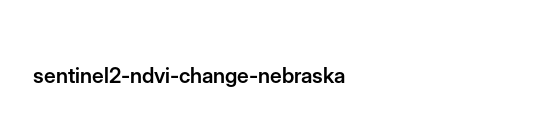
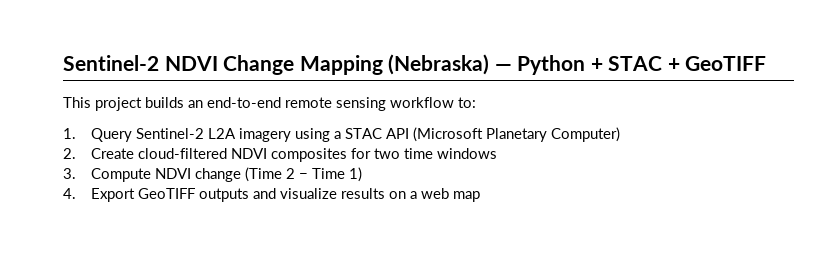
[33,67,345,87] sentinel2-ndvi-change-nebraska -> [63,54,767,75] [63,97,476,111] [63,127,621,142] [63,148,498,162] [63,167,363,182] [63,188,481,202] Sentinel-2 NDVI Change Mapping (Nebraska) — Python + STAC + GeoTIFF // This project builds an end-to-end remote sensing workflow to: // 1. Query Sentinel-2 L2A imagery using a STAC API (Microsoft Planetary Computer) // 2. Create cloud-filtered NDVI composites for two time windows // 3. Compute NDVI change (Time 2 − Time 1) // 4. Export GeoTIFF outputs and visualize results on a web map

